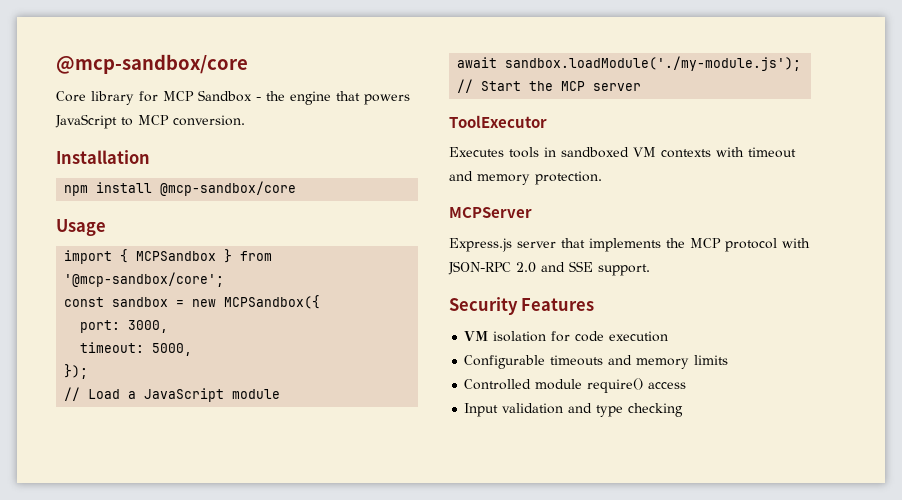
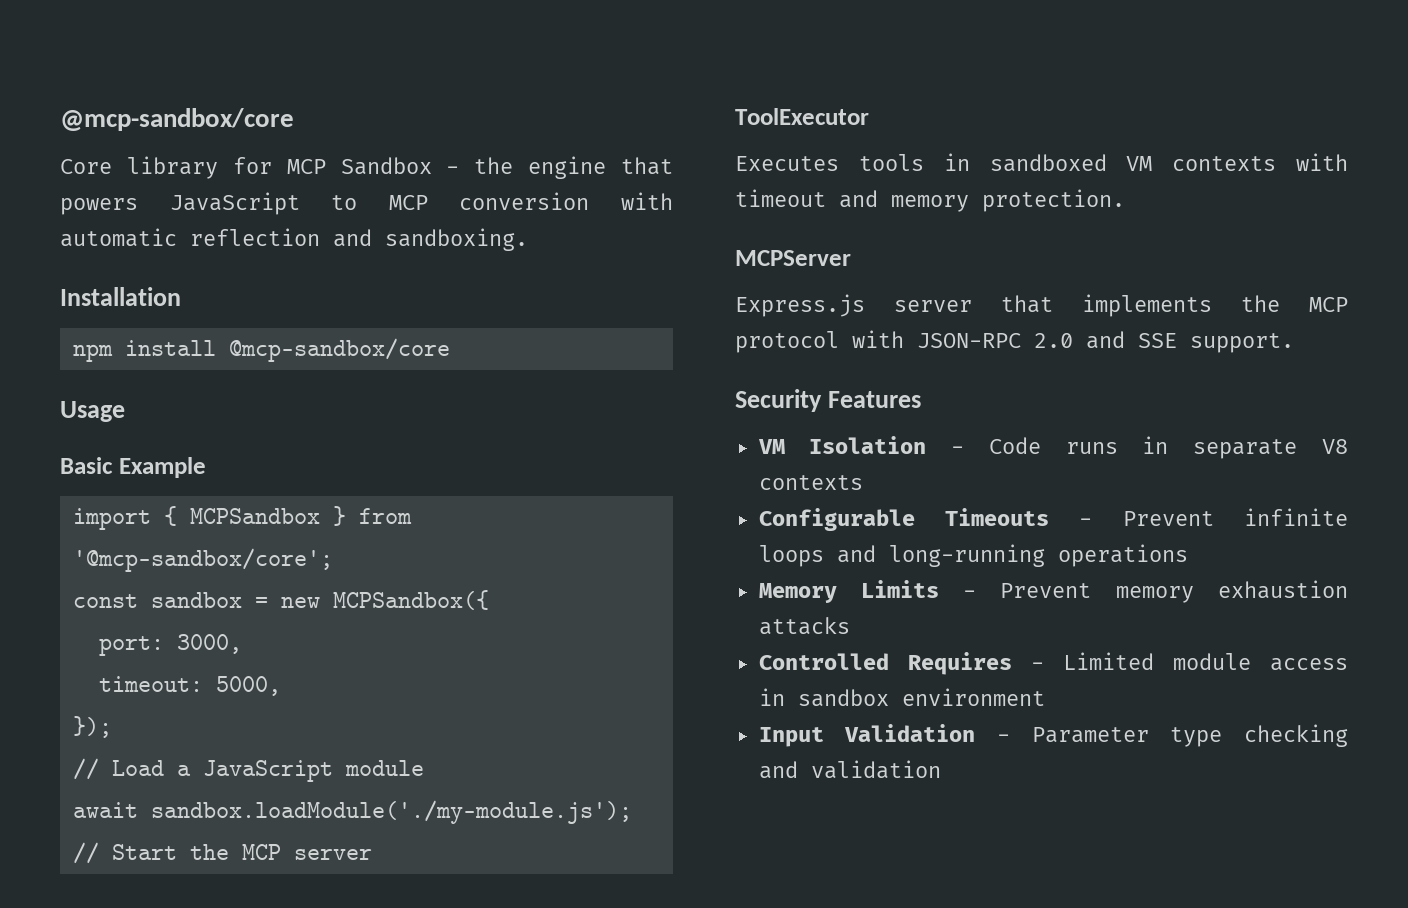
[173,115,245,126] conversion. -> [459,192,674,210] [60,228,528,251] conversion with automatic reflection and sandboxing.
(106, 227) none -> [60,457,206,478] // Basic Example
[493,331,669,342] [464,355,729,369] [464,378,687,393] [464,403,684,417] isolation for code execution // Configurable timeouts and memory limits // Controlled module require() access // Input validation and type checking -> [809,436,1348,459] [758,475,863,490] [758,508,1348,531] [758,544,1188,567] [758,580,1348,603] [758,617,850,635] [758,652,1348,675] [758,688,1045,707] [758,724,1348,747] [758,760,941,779] Isolation - Code runs in separate V8 contexts // Configurable Timeouts - Prevent infinite loops and long-running operations // Memory Limits - Prevent memory exhaustion attacks // Controlled Requires - Limited module access in sandbox environment // Input Validation - Parameter type checking and validation

